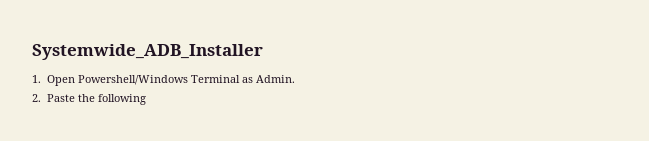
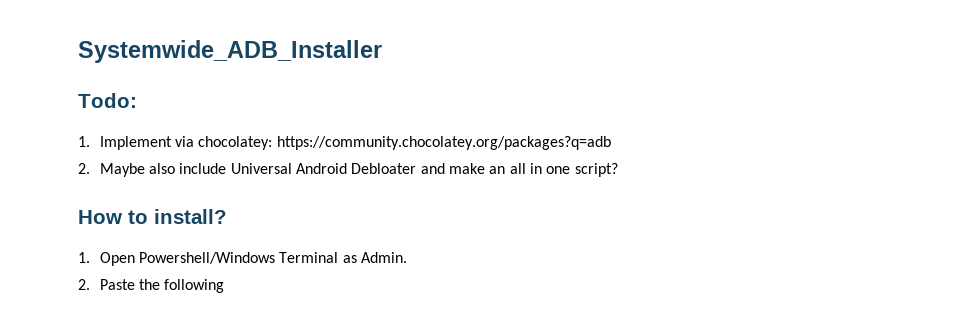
(263, 52) none -> [78,93,137,108] [78,136,611,150] [78,163,618,177] [78,209,227,224] // Todo: // 1. Implement via chocolatey: https://community.chocolatey.org/packages?q=adb // 2. Maybe also include Universal Android Debloater and make an all in one script? // How to install?

